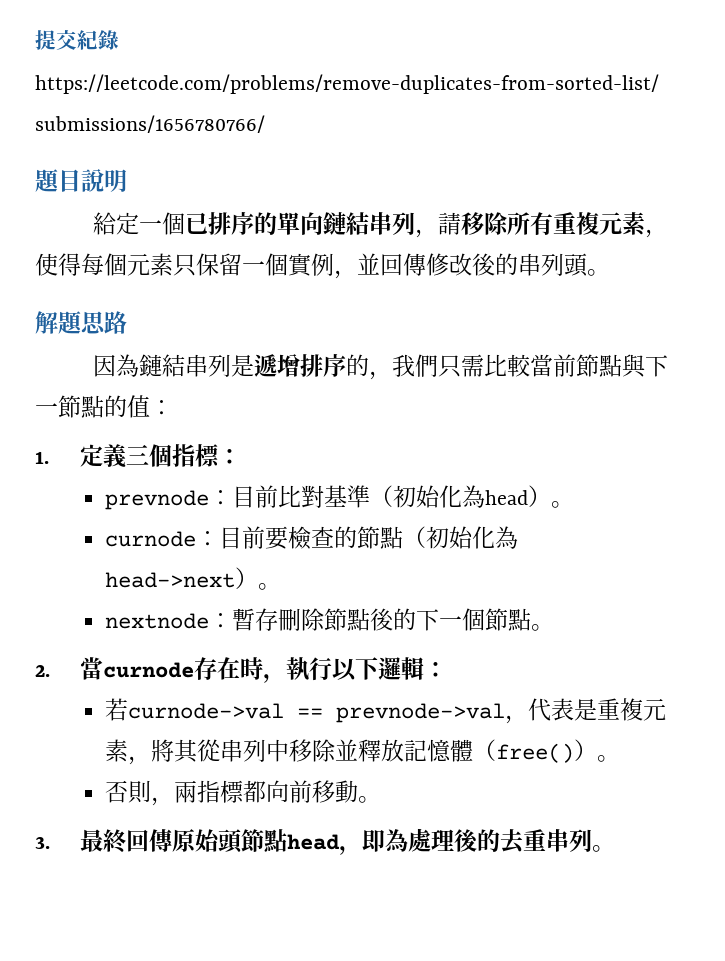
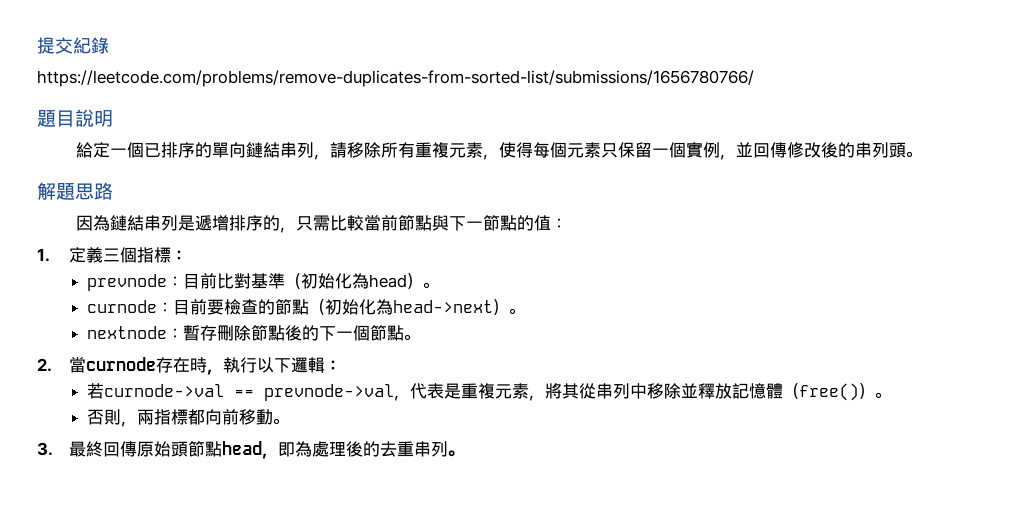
[391,354,438,377] 我們 -> (297, 230) none

